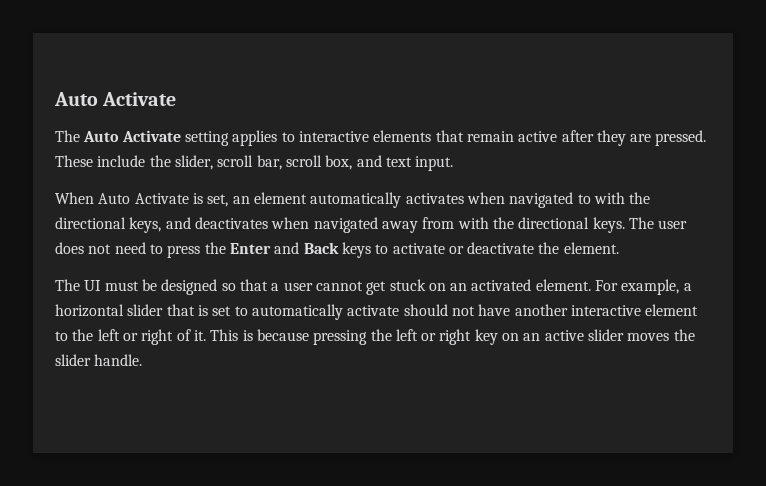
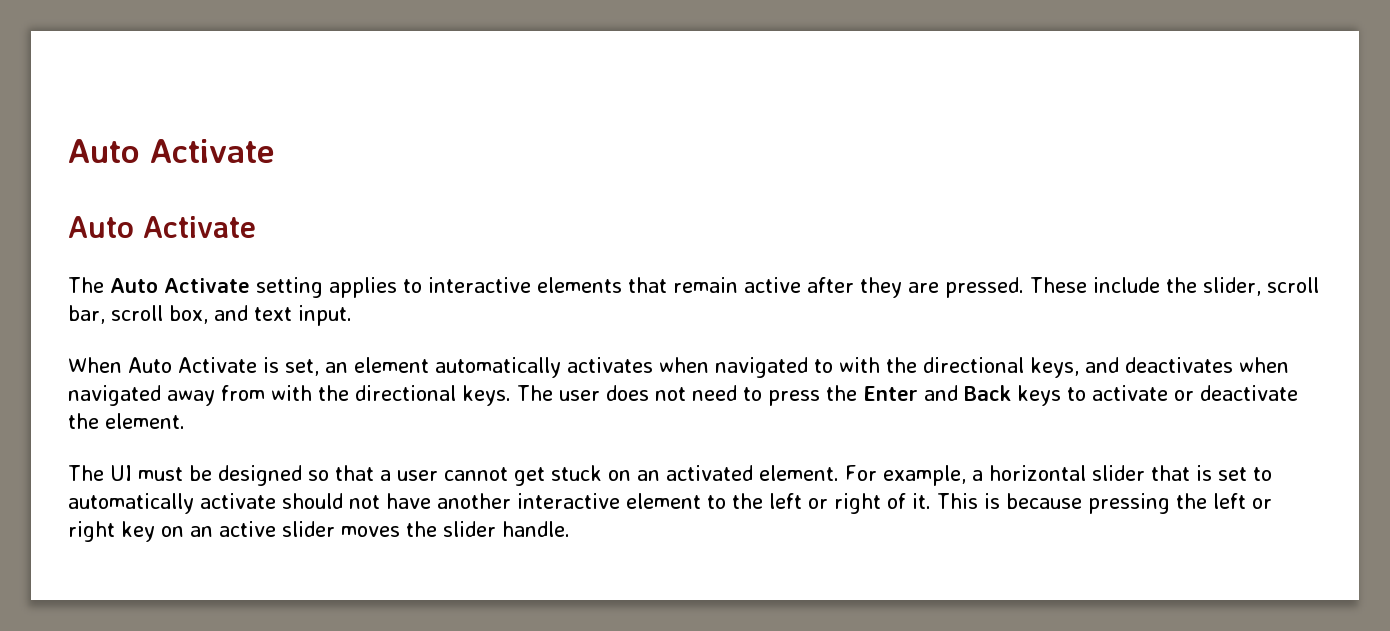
[54,92,177,106] Auto Activate -> [68,139,275,163] [68,216,256,238] Auto Activate // Auto Activate

